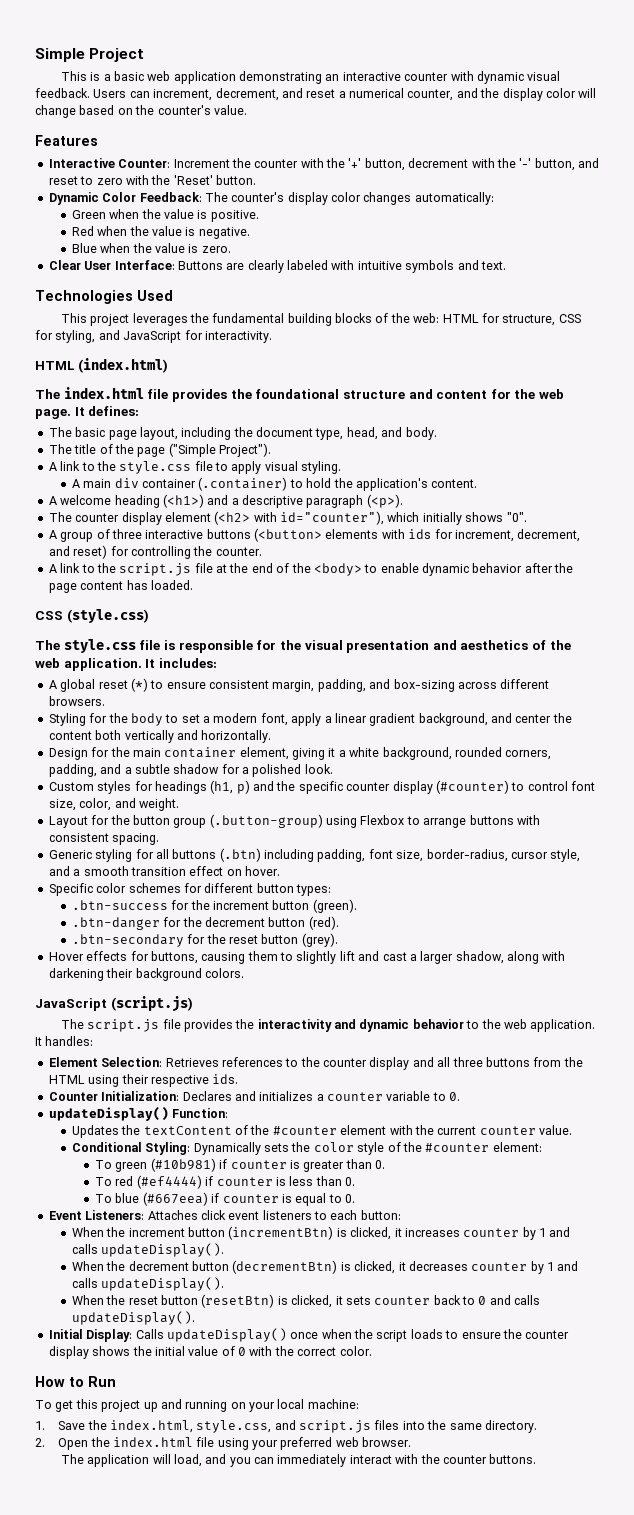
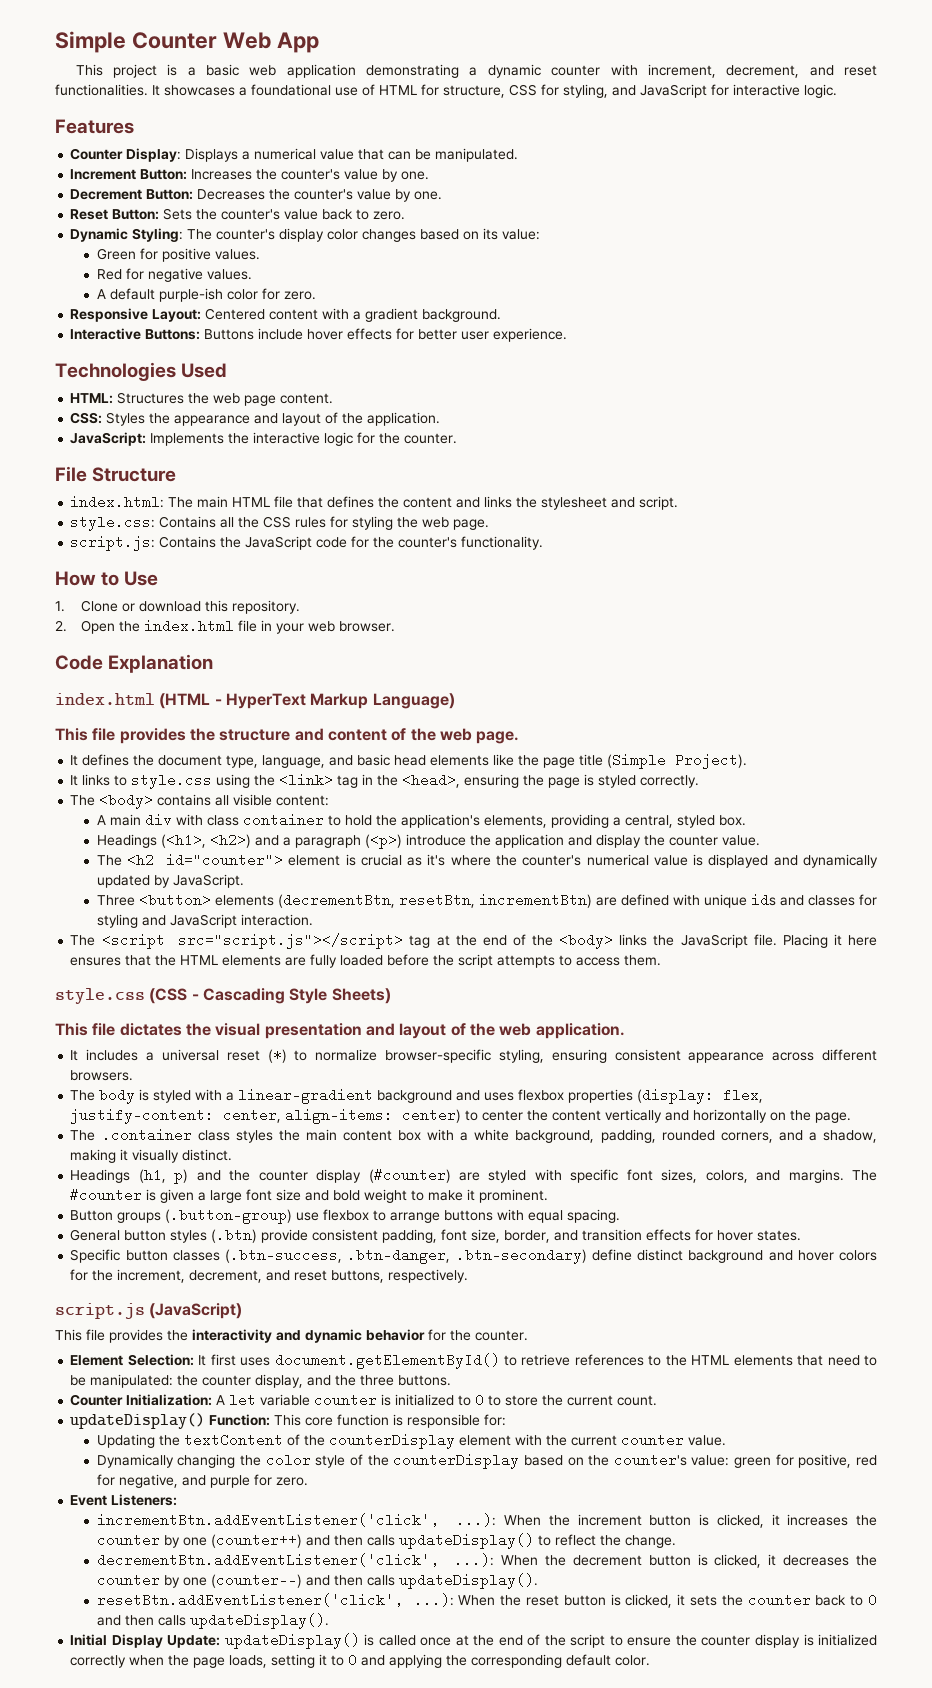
[89,48,145,62] [60,71,87,81] Project // This -> [131,32,319,53] [75,64,157,78] Counter Web App // This project
[325,71,561,84] [35,88,597,101] [35,105,247,118] [35,135,98,146] [48,158,599,171] [48,175,256,185] [48,192,494,205] [71,209,259,222] [71,226,250,239] [71,243,231,253] [48,260,506,273] [35,290,173,304] [60,313,440,326] an interactive counter with dynamic visual feedback. Users can increment, decrement, and reset a numerical counter, and the display color will change based on the counter's value. // Features // Interactive Counter: Increment the counter with the '+' button, decrement with the '-' button, and reset to zero with the 'Reset' button. // Dynamic Color Feedback: The counter's display color changes automatically: // Green when the value is positive. // Red when the value is negative. // Blue when the value is zero. // Clear User Interface: Buttons are clearly labeled with intuitive symbols and text. // Technologies Used // This project leverages the fundamental building blocks of the web: -> [469,64,877,78] [55,84,375,96] a dynamic counter with increment, decrement, and reset functionalities. It showcases a foundational use of
[204,331,272,343] [35,358,168,373] [35,387,340,402] interactivity. // HTML (index.html) // The index.html file provides the foundational -> [733,84,837,98] [55,119,134,134] [70,148,519,162] [70,169,430,182] [70,189,443,202] [70,208,406,220] [70,228,541,242] [96,248,260,262] [96,268,252,282] [96,288,316,302] [70,308,502,322] [70,328,568,342] [55,362,228,381] [70,392,334,406] [70,412,441,426] [70,432,458,446] [55,466,177,482] [70,495,679,510] [70,515,490,531] [70,535,544,551] [55,571,159,586] [55,600,301,614] [55,619,396,634] [55,654,214,673] [55,693,455,709] [55,728,215,744] interactive logic. // Features // Counter Display: Displays a numerical value that can be manipulated. // Increment Button: Increases the counter's value by one. // Decrement Button: Decreases the counter's value by one. // Reset Button: Sets the counter's value back to zero. // Dynamic Styling: The counter's display color changes based on its value: // Green for positive values. // Red for negative values. // A default purple-ish color for zero. // Responsive Layout: Centered content with a gradient background. // Interactive Buttons: Buttons include hover effects for better user experience. // Technologies Used // HTML: Structures the web page content. // CSS: Styles the appearance and layout of the application. // JavaScript: Implements the interactive logic for the counter. // File Structure // index.html: The main HTML file that defines the content and links the stylesheet and script. // style.css: Contains all the CSS rules for styling the web page. // script.js: Contains the JavaScript code for the counter's functionality. // How to Use // 1. Clone or download this repository. // 2. Open the index.html file in your web browser. // Code Explanation // index.html (HTML - HyperText Markup Language) // This file provides the
[490,389,565,399] [35,406,140,419] [48,427,437,440] [48,443,271,457] [48,461,342,474] for the web page. It defines: // The basic page layout, including the document type, head, and body. // The title of the page ("Simple Project"). // A link to the style.css file to apply visual styling. -> [391,728,520,744] [70,753,748,769] [70,773,700,789] [70,793,330,809] of the web page. // It defines the document type, language, and basic head elements like the page title (Simple Project). // It links to style.css using the <link> tag in the <head>, ensuring the page is styled correctly. // The <body> contains all visible content:
[142,477,288,491] container (.container) -> [175,813,324,827] with class container
[431,479,478,488] [48,494,403,508] [48,511,527,525] [48,528,581,542] [48,545,262,559] [48,563,213,576] content. // A welcome heading (<h1>) and a descriptive paragraph (<p>). // The counter display element (<h2> with id="counter"), which initially shows "0". // A group of three interactive buttons (<button> elements with ids for increment, decrement, and reset) for controlling the counter. // A link to the script.js file -> [483,814,746,828] [96,833,760,849] [96,853,878,868] [96,874,244,888] [96,893,877,908] [96,914,313,928] [70,933,431,949] elements, providing a central, styled box. // Headings (<h1>, <h2>) and a paragraph (<p>) introduce the application and display the counter value. // The <h2 id="counter"> element is crucial as it's where the counter's numerical value is displayed and dynamically updated by JavaScript. // Three <button> elements (decrementBtn, resetBtn, incrementBtn) are defined with unique ids and classes for styling and JavaScript interaction. // The <script src="script.js"></script> tag
[364,563,574,576] [48,580,193,593] [35,609,149,623] [35,639,277,653] to enable dynamic behavior after the page content has loaded. // CSS (style.css) // The style.css file is responsible for -> [619,934,877,948] [70,954,662,968] [55,988,391,1004] [55,1023,182,1036] links the JavaScript file. Placing it here ensures that the HTML elements are fully loaded before the script attempts to access them. // style.css (CSS - Cascading Style Sheets) // This file dictates
[460,640,529,650] aesthetics -> [399,1023,447,1039] layout
[145,658,217,668] [48,678,550,692] [48,696,105,706] [48,713,512,726] It includes: // A global reset (*) to ensure consistent margin, padding, and box-sizing across different browsers. // Styling for the body to set a modern font, apply a linear gradient background, and -> [70,1048,877,1063] [70,1070,134,1081] [70,1088,764,1104] [70,1108,479,1124] // It includes a universal reset (*) to normalize browser-specific styling, ensuring consistent appearance across different browsers. // The body is styled with a linear-gradient background and uses flexbox properties (display: flex, justify-content: center, align-items: center) to
[95,730,122,740] both -> (602, 1115) none
[201,730,272,743] [48,747,336,760] horizontally. // Design for the main container element, giving it -> [693,1109,852,1123] [70,1128,455,1143] horizontally on the page. // The .container class styles the main content box with
(452, 753) none -> [600,1129,656,1143] padding,
[48,764,333,777] [48,781,207,794] padding, and a subtle shadow for a polished look. // Custom styles for headings -> [778,1130,878,1143] [70,1149,233,1163] [70,1169,131,1183] and a shadow, making it visually distinct. // Headings
[298,781,343,794] specific -> (251, 1175) none
[511,781,595,791] [48,798,179,811] [48,814,405,828] to control font size, color, and weight. // Layout for the button group (.button-group) using Flexbox -> [458,1169,878,1183] [70,1188,549,1203] [70,1208,370,1224] are styled with specific font sizes, colors, and margins. The #counter is given a large font size and bold weight to make it prominent. // Button groups (.button-group) use flexbox
[48,833,109,842] consistent -> [528,1210,564,1223] equal
[48,848,581,862] [48,866,280,876] [48,883,331,896] [71,899,357,913] [71,916,339,930] [71,933,338,947] [48,951,566,964] [48,968,244,981] [35,996,193,1012] [60,1019,160,1032] Generic styling for all buttons (.btn) including padding, font size, border-radius, cursor style, and a smooth transition effect on hover. // Specific color schemes for different button types: // .btn-success for the increment button (green). // .btn-danger for the decrement button (red). // .btn-secondary for the reset button (grey). // Hover effects for buttons, causing them to slightly lift and cast a larger shadow, along with darkening their background colors. // JavaScript (script.js) // The script.js -> [70,1228,802,1243] [70,1248,878,1264] [70,1269,469,1283] [55,1303,243,1319] [55,1329,82,1341] General button styles (.btn) provide consistent padding, font size, border, and transition effects for hover states. // Specific button classes (.btn-success, .btn-danger, .btn-secondary) define distinct background and hover colors for the increment, decrement, and reset buttons, respectively. // script.js (JavaScript) // This
[466,1019,596,1032] [35,1036,94,1046] [48,1057,583,1070] [48,1074,239,1087] [48,1091,461,1101] [48,1107,229,1121] [71,1125,119,1138] to the web application. It handles: // Element Selection: Retrieves references to the counter display and all three buttons from the HTML using their respective ids. // Counter Initialization: Declares and initializes a counter variable to 0. // updateDisplay() Function: // Updates -> [428,1329,528,1341] [70,1353,878,1369] [70,1374,452,1388] [70,1393,658,1407] [70,1413,507,1429] [96,1434,155,1448] for the counter. // Element Selection: It first uses document.getElementById() to retrieve references to the HTML elements that need to be manipulated: the counter display, and the three buttons. // Counter Initialization: A let variable counter is initialized to 0 to store the current count. // updateDisplay() Function: This core function is responsible for: // Updating
[272,1126,337,1135] #counter -> [328,1433,455,1449] counterDisplay
[71,1142,290,1155] Conditional Styling: Dynamically sets -> [96,1454,236,1468] Dynamically changing
[425,1142,542,1152] [95,1158,386,1172] [95,1175,356,1189] [95,1192,356,1206] [48,1210,401,1220] #counter element: // To green (#10b981) if counter is greater than 0. // To red (#ef4444) if counter is less than 0. // To blue (#667eea) if counter is equal to 0. // Event Listeners: Attaches click event listeners to each button: // -> [393,1453,877,1469] [96,1474,308,1488] [70,1494,178,1506] [96,1513,497,1527] counterDisplay based on the counter's value: green for positive, red for negative, and purple for zero. // Event Listeners: // incrementBtn.addEventListener('click', ...):
[228,1226,334,1240] (incrementBtn) -> (692, 1520) none
[463,1227,571,1240] [71,1243,225,1257] counter by 1 and calls updateDisplay(). // -> [855,1515,877,1526] [96,1533,676,1549] [96,1553,495,1567] the counter by one (counter++) and then calls updateDisplay() to reflect the change. // decrementBtn.addEventListener('click', ...):
[232,1260,338,1274] (decrementBtn) -> (691, 1560) none
[471,1261,579,1274] [71,1277,225,1291] counter by 1 and calls updateDisplay(). // -> [856,1555,878,1566] [96,1573,538,1589] [96,1593,454,1607] the counter by one (counter--) and then calls updateDisplay(). // resetBtn.addEventListener('click', ...):
[201,1294,275,1308] (resetBtn) -> (606, 1600) none
(371, 1300) none -> [721,1595,743,1606] the
(511, 1300) none -> [124,1615,154,1626] then
[86,1328,443,1342] Display: Calls updateDisplay() once when the script loads -> [111,1633,606,1649] Display Update: updateDisplay() is called once at the end of the script
[92,1346,372,1356] [35,1376,116,1387] [35,1399,359,1412] [35,1420,537,1433] [35,1437,412,1450] [60,1454,537,1467] shows the initial value of 0 with the correct color. // How to Run // To get this project up and running on your local machine: // 1. Save the index.html, style.css, and script.js files into the same directory. // 2. Open the index.html file using your preferred web browser. // The application will load, and you can immediately interact with the counter buttons. -> [803,1634,878,1646] [70,1653,651,1668] is initialized correctly when the page loads, setting it to 0 and applying the corresponding default color.

